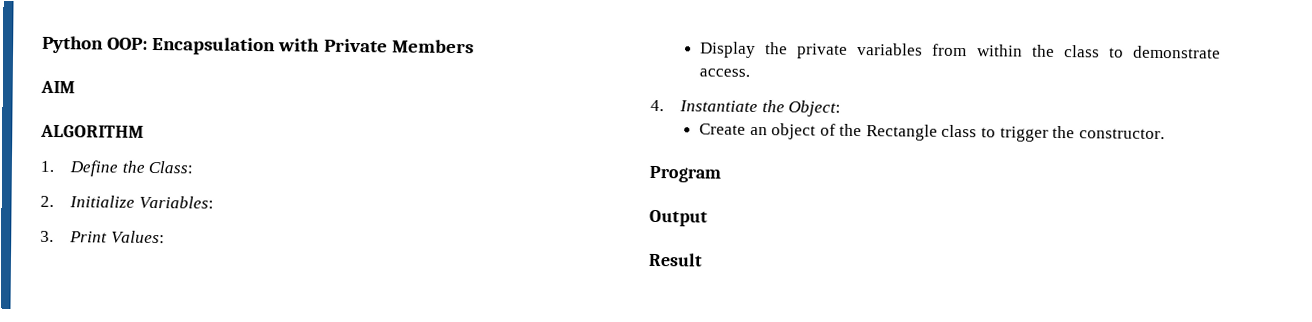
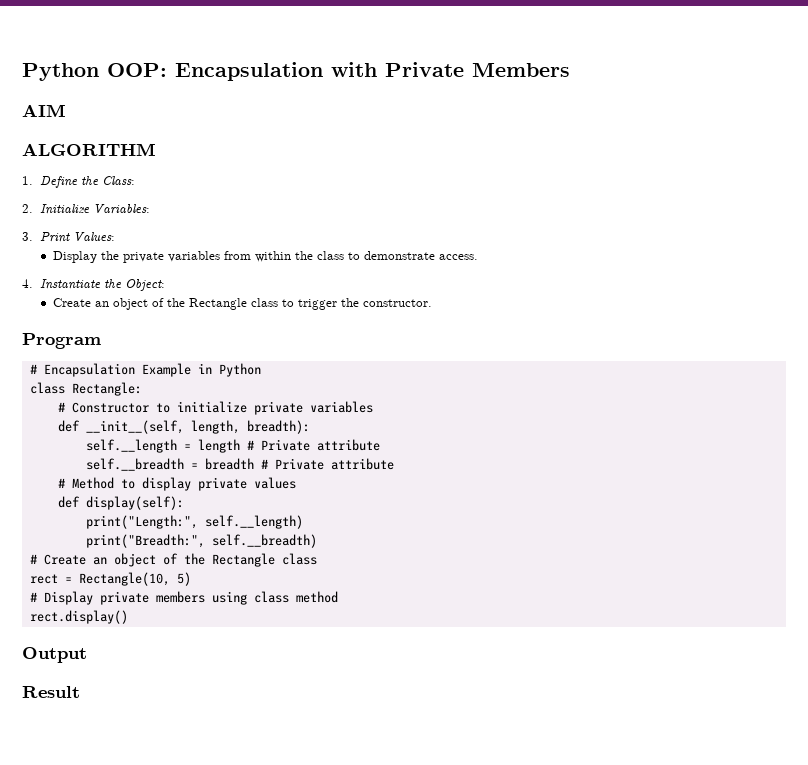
(721, 174) none -> [29,363,261,377] [29,382,142,396] [57,401,373,415] [57,420,310,434] [85,439,380,453] [85,458,394,471] [57,477,296,491] [57,496,184,510] [85,515,303,529] [85,534,317,548] [29,553,317,567] [29,572,191,586] [29,591,338,605] [29,610,128,624] // # Encapsulation Example in Python // class Rectangle: // # Constructor to initialize private variables // def __init__(self, length, breadth): // self.__length = length # Private attribute // self.__breadth = breadth # Private attribute // # Method to display private values // def display(self): // print("Length:", self.__length) // print("Breadth:", self.__breadth) // # Create an object of the Rectangle class // rect = Rectangle(10, 5) // # Display private members using class method // rect.display()

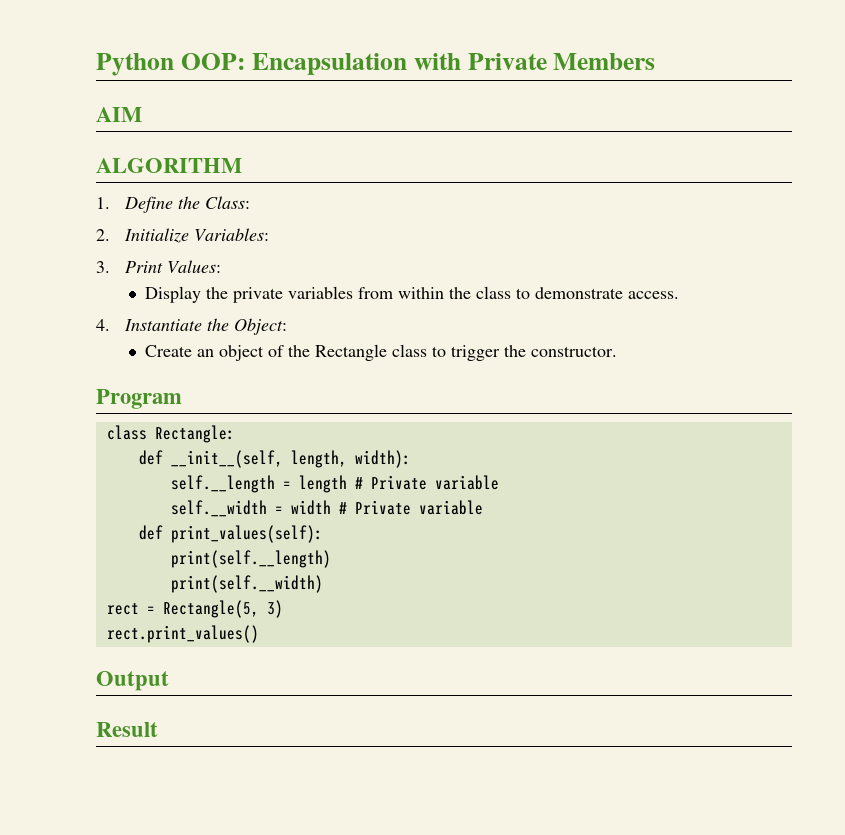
[29,363,261,377] [29,382,142,396] [57,401,373,415] # Encapsulation Example in Python // class Rectangle: // # Constructor to initialize private variables -> [106,425,235,443] class Rectangle:
[246,420,310,434] breadth): -> [354,450,411,468] width):
[316,439,380,451] [85,458,394,471] [57,477,296,491] [57,496,184,510] [85,515,303,529] [85,534,317,548] [29,553,317,567] [29,572,191,586] [29,591,338,605] [29,610,128,624] attribute // self.__breadth = breadth # Private attribute // # Method to display private values // def display(self): // print("Length:", self.__length) // print("Breadth:", self.__breadth) // # Create an object of the Rectangle class // rect = Rectangle(10, 5) // # Display private members using class method // rect.display() -> [434,475,499,490] [170,500,483,517] [138,525,323,543] [170,550,331,568] [170,575,323,593] [106,600,283,618] [106,625,259,643] variable // self.__width = width # Private variable // def print_values(self): // print(self.__length) // print(self.__width) // rect = Rectangle(5, 3) // rect.print_values()

